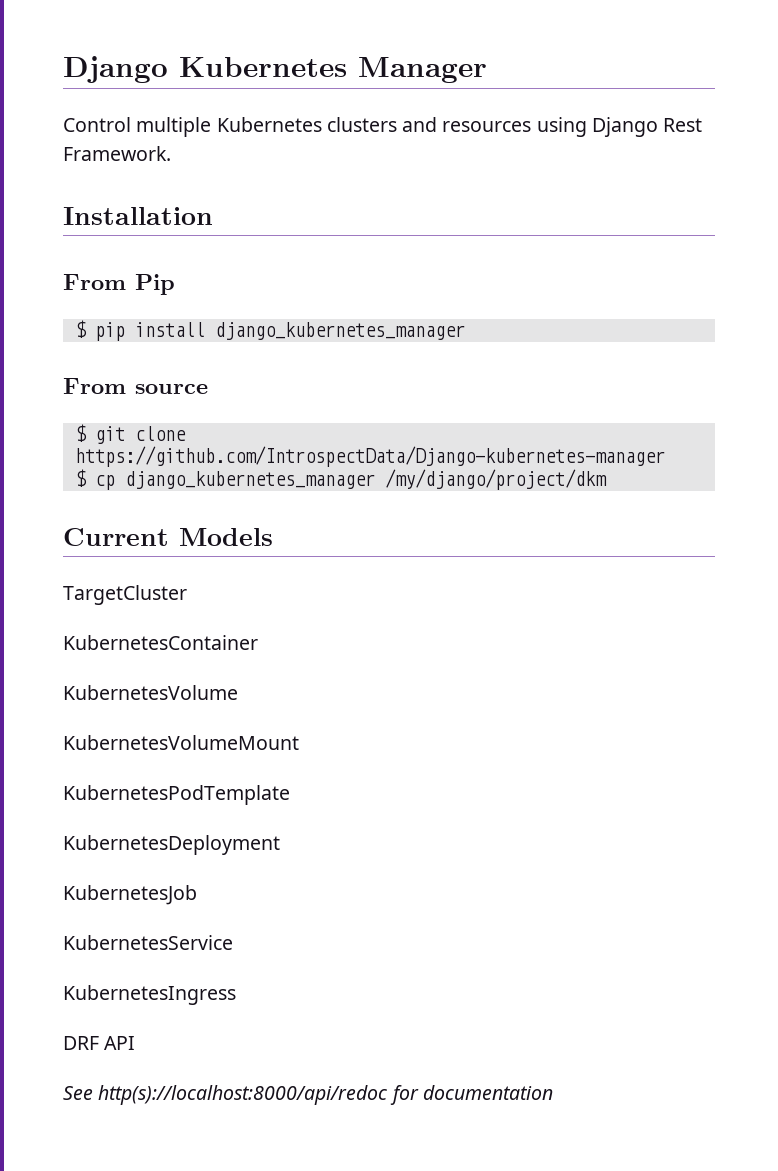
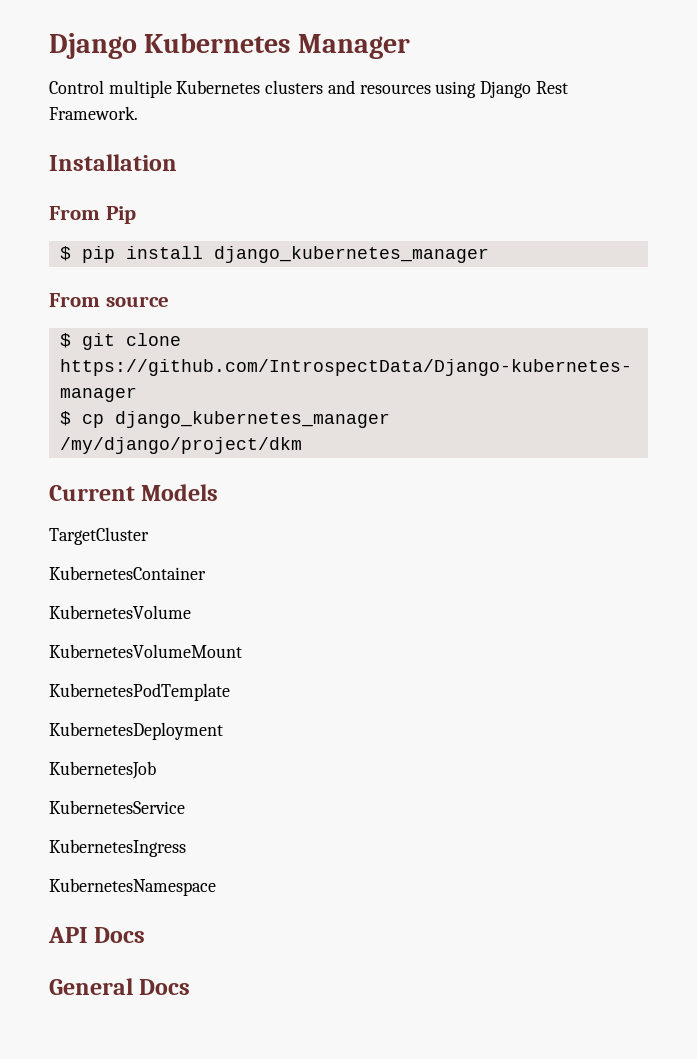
[63,1036,99,1050] DRF -> [49,878,216,896] KubernetesNamespace //
[63,1085,553,1105] // See http(s)://localhost:8000/api/redoc for documentation -> [94,927,146,943] [49,978,191,995] Docs // General Docs

